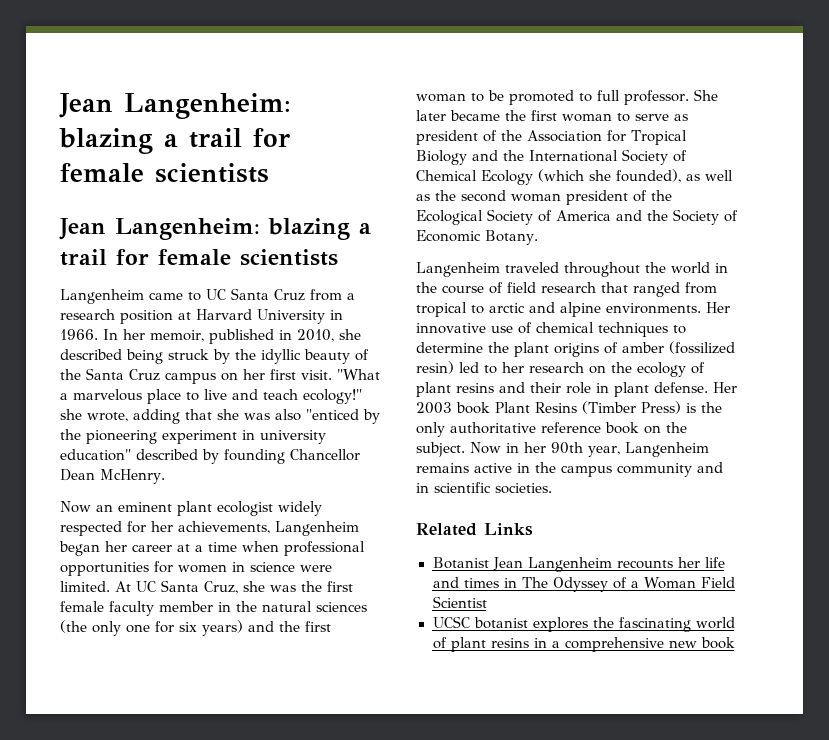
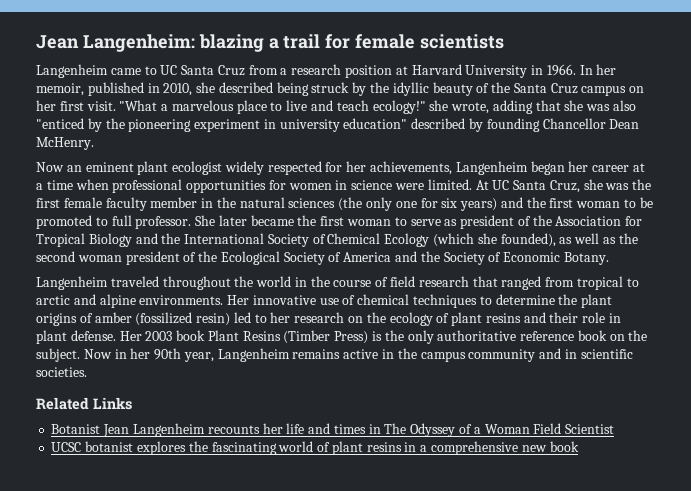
[59,93,291,119] [59,128,290,154] [60,163,269,183] [59,218,371,240] [60,249,338,266] Jean Langenheim: blazing a trail for female scientists // Jean Langenheim: blazing a trail for female scientists -> [36,34,505,52] Jean Langenheim: blazing a trail for female scientists

